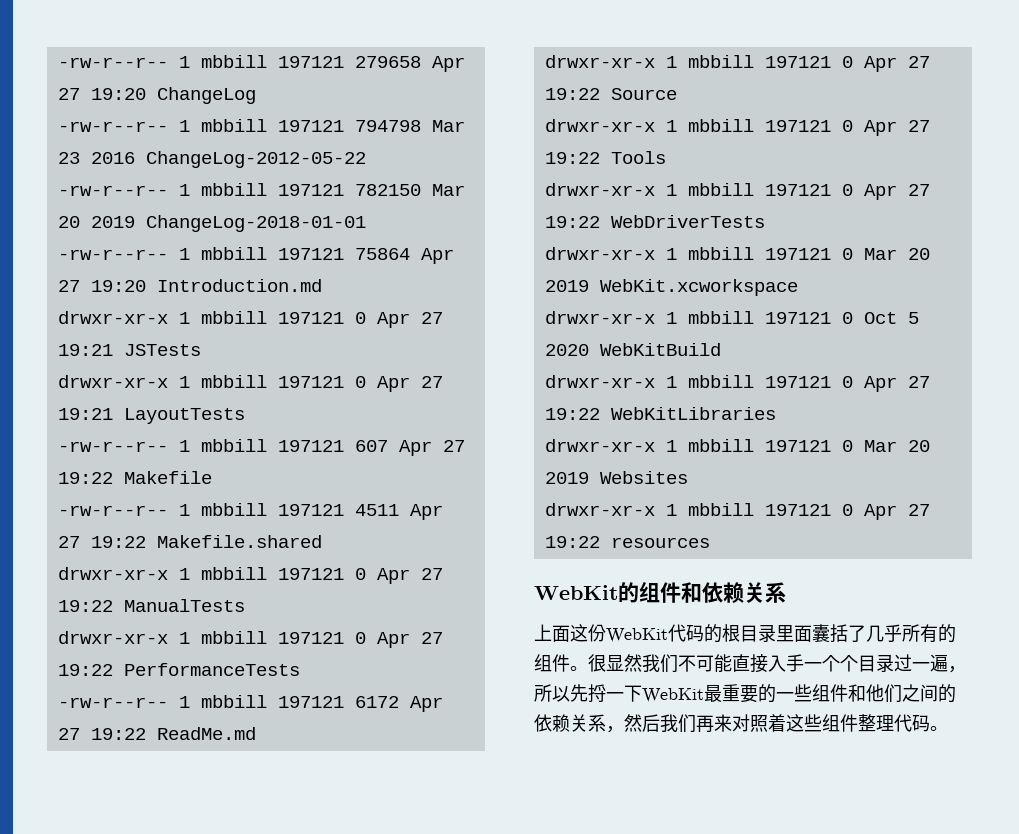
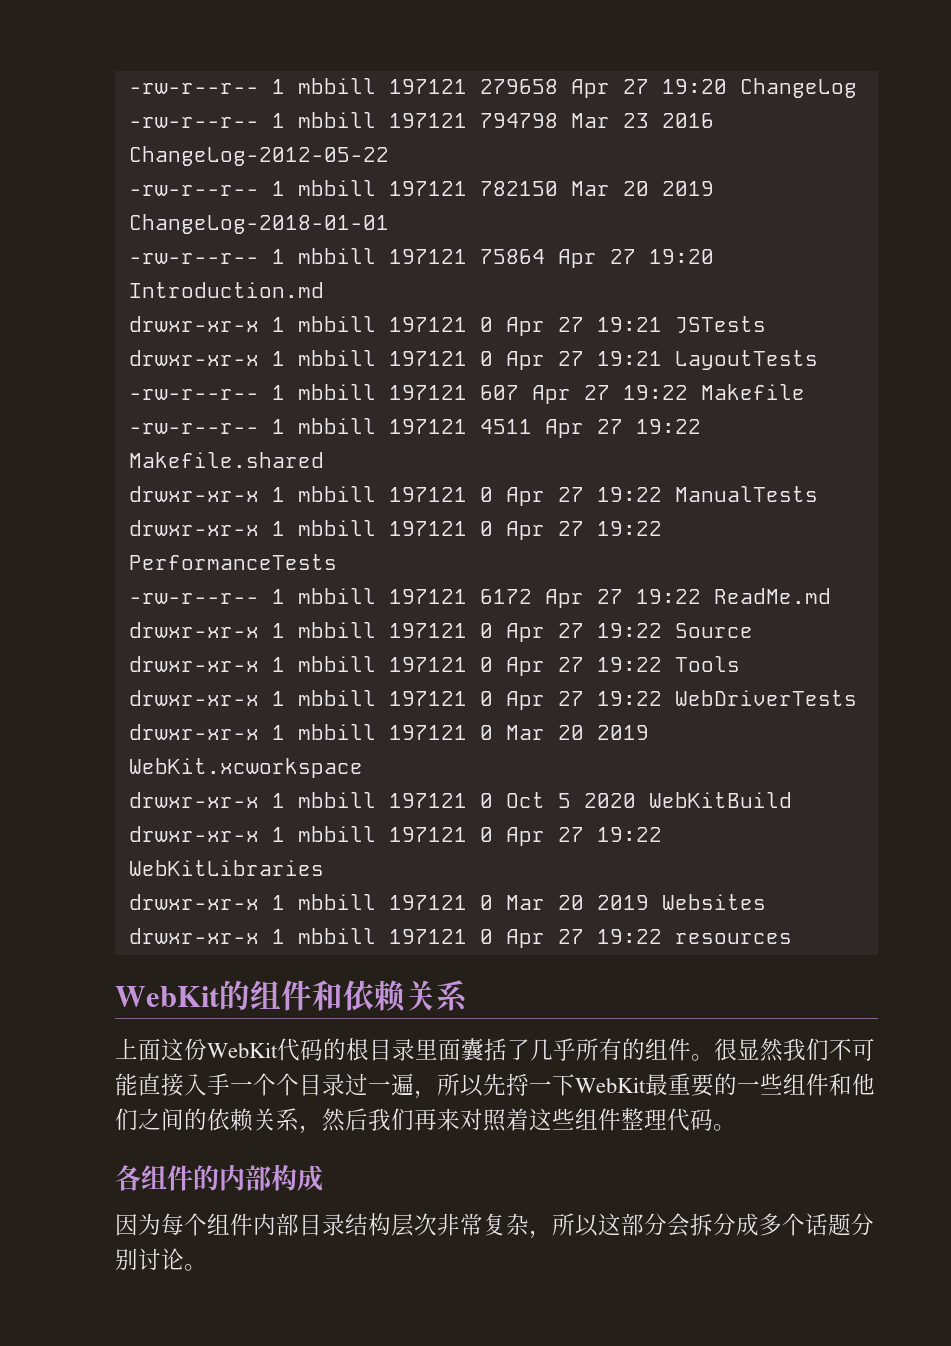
(948, 728) none -> [115,1164,323,1191] [115,1213,874,1239] [115,1248,207,1271] // 各组件的内部构成 // 因为每个组件内部目录结构层次非常复杂，所以这部分会拆分成多个话题分别讨论。

